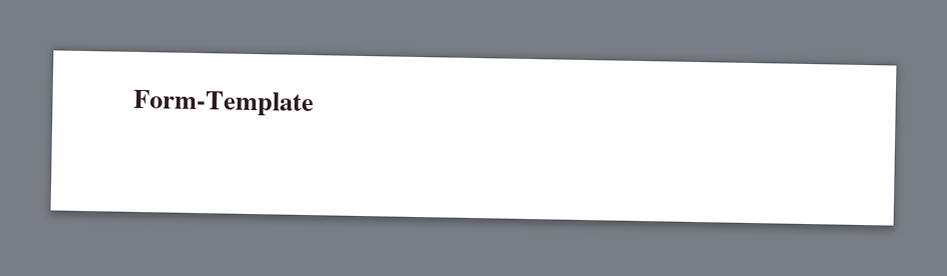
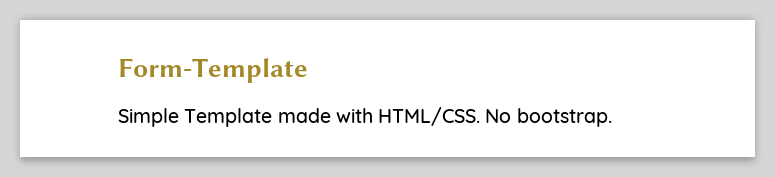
(314, 103) none -> [118,107,612,127] // Simple Template made with HTML/CSS. No bootstrap.

